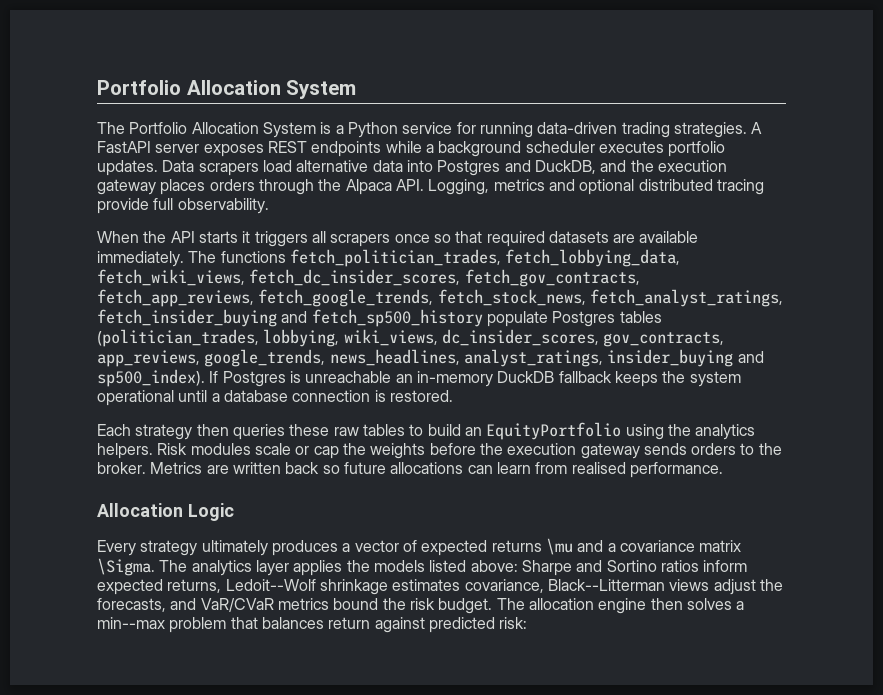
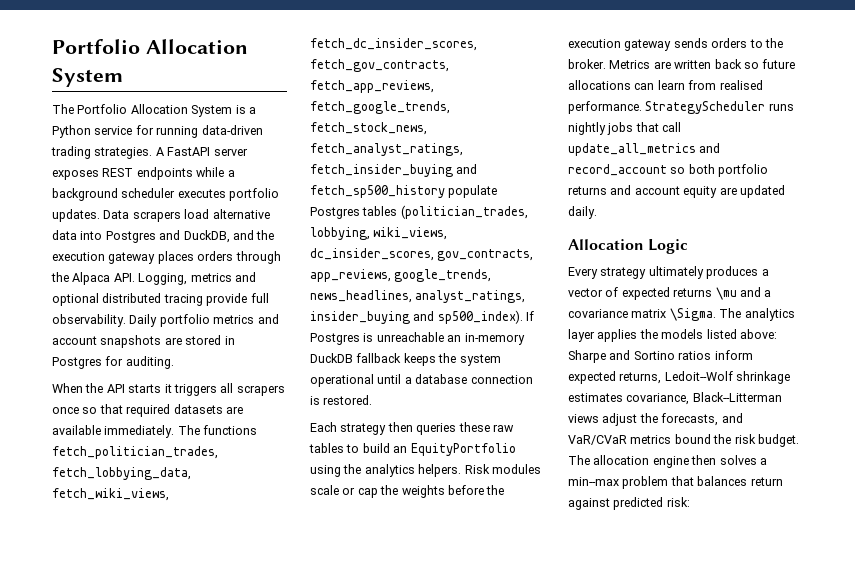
(269, 206) none -> [129,314,279,327] [52,335,235,348] [52,356,174,369] Daily portfolio metrics and account snapshots are stored in Postgres for auditing.
(723, 470) none -> [645,101,794,114] [568,122,682,135] [568,143,721,156] [568,164,769,177] [568,185,785,198] [568,206,597,219] StrategyScheduler runs nightly jobs that call update_all_metrics and record_account so both portfolio returns and account equity are updated daily.

